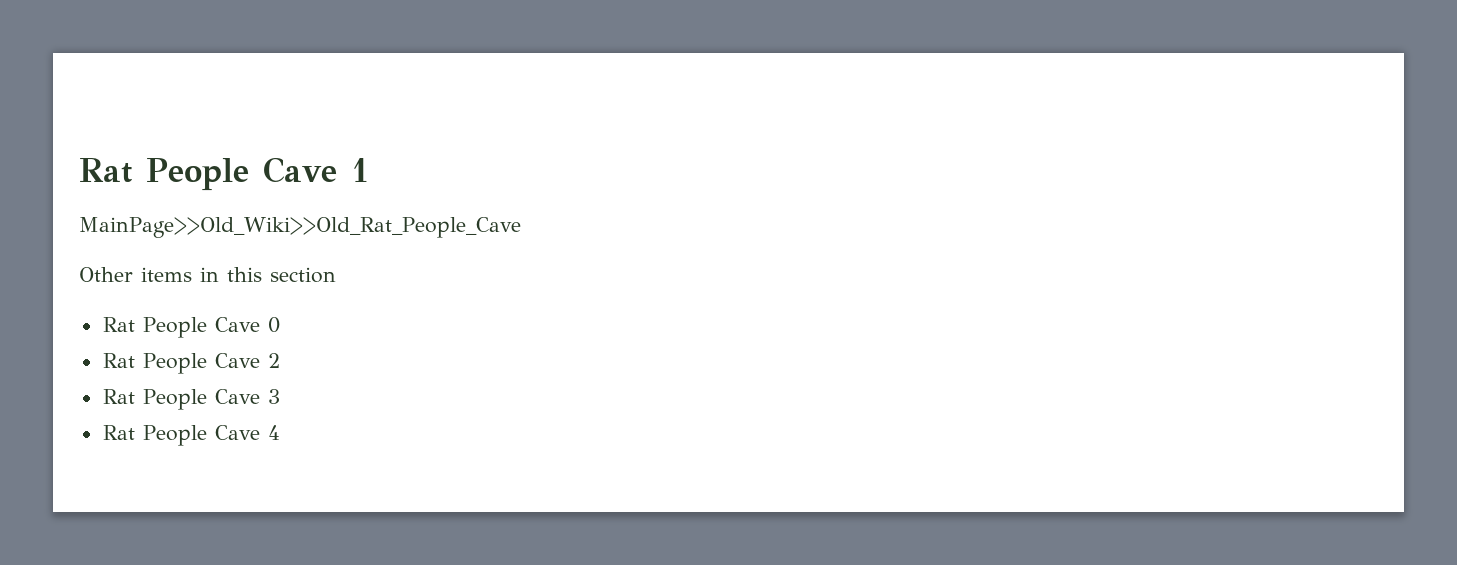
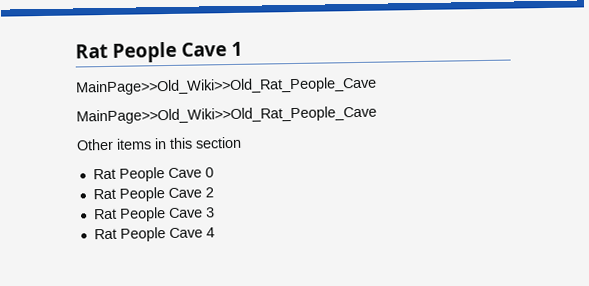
(521, 227) none -> [76,105,377,125] // MainPage>>Old_Wiki>>Old_Rat_People_Cave

